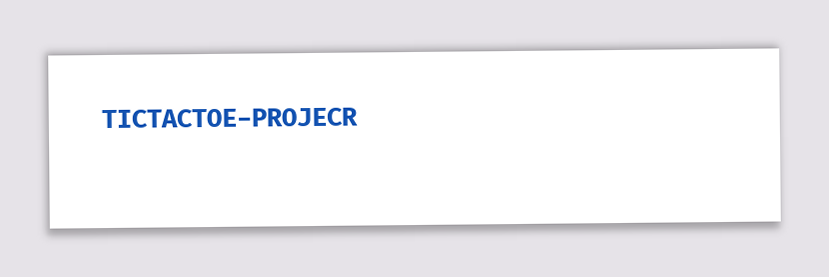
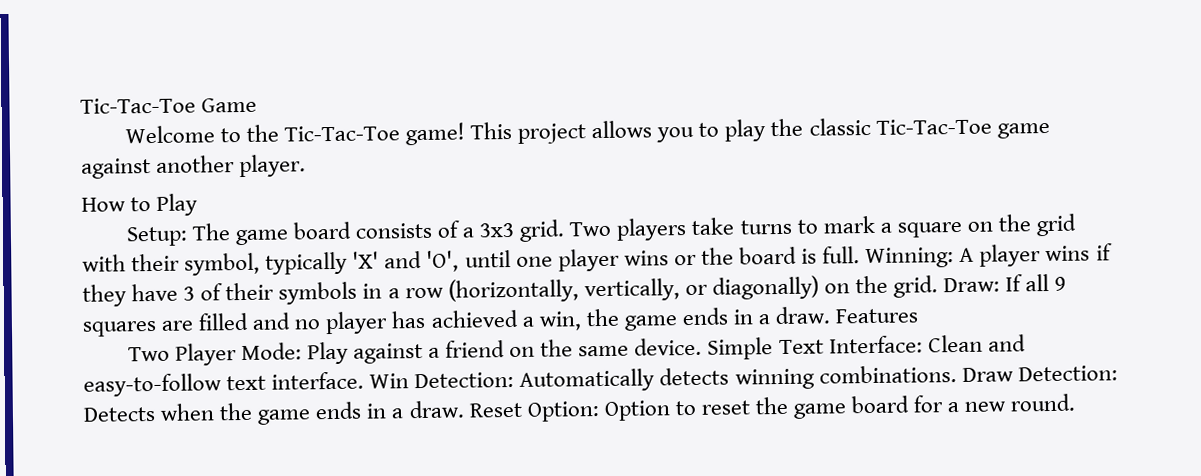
[101,107,358,129] TICTACTOE-PROJECR -> [80,97,258,114] [124,117,1050,146] [81,154,307,179] [81,193,199,216] [125,213,1078,247] [82,243,1113,276] [82,273,1067,307] [82,306,919,337] [127,334,1026,366] [83,365,1118,397] [83,393,1076,425] Tic-Tac-Toe Game // Welcome to the Tic-Tac-Toe game! This project allows you to play the classic Tic-Tac-Toe game against another player. // How to Play // Setup: The game board consists of a 3x3 grid. Two players take turns to mark a square on the grid with their symbol, typically 'X' and 'O', until one player wins or the board is full. Winning: A player wins if they have 3 of their symbols in a row (horizontally, vertically, or diagonally) on the grid. Draw: If all 9 squares are filled and no player has achieved a win, the game ends in a draw. Features // Two Player Mode: Play against a friend on the same device. Simple Text Interface: Clean and easy-to-follow text interface. Win Detection: Automatically detects winning combinations. Draw Detection: Detects when the game ends in a draw. Reset Option: Option to reset the game board for a new round.

